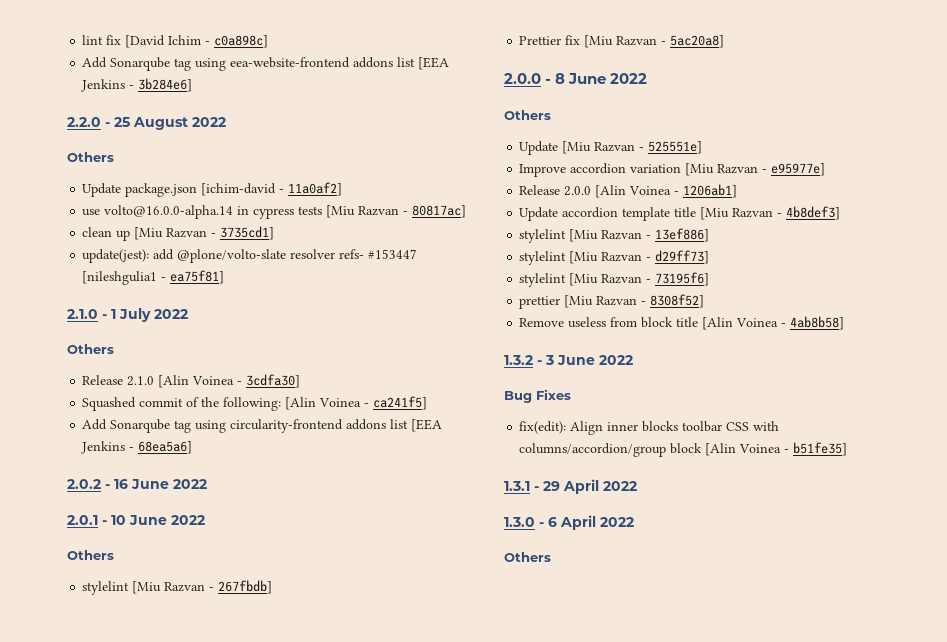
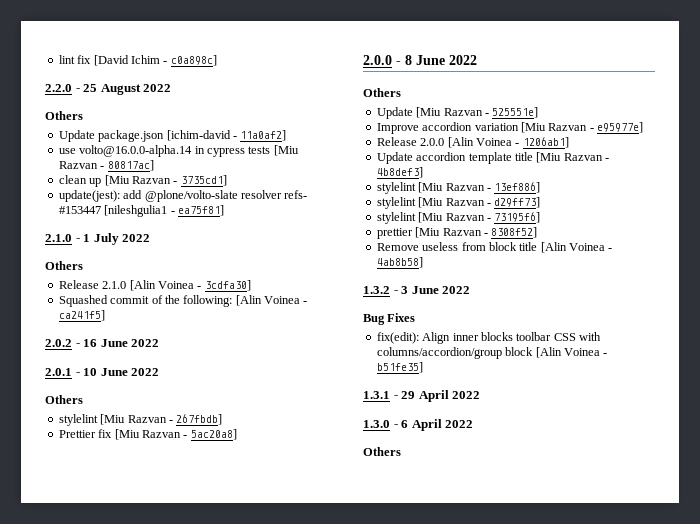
[82,57,450,71] [81,78,193,92] // Add Sonarqube tag using eea-website-frontend addons list [EEA Jenkins - 3b284e6] -> (217, 60) none
[82,419,443,433] [81,441,193,454] // Add Sonarqube tag using circularity-frontend addons list [EEA Jenkins - 68ea5a6] -> (105, 315) none

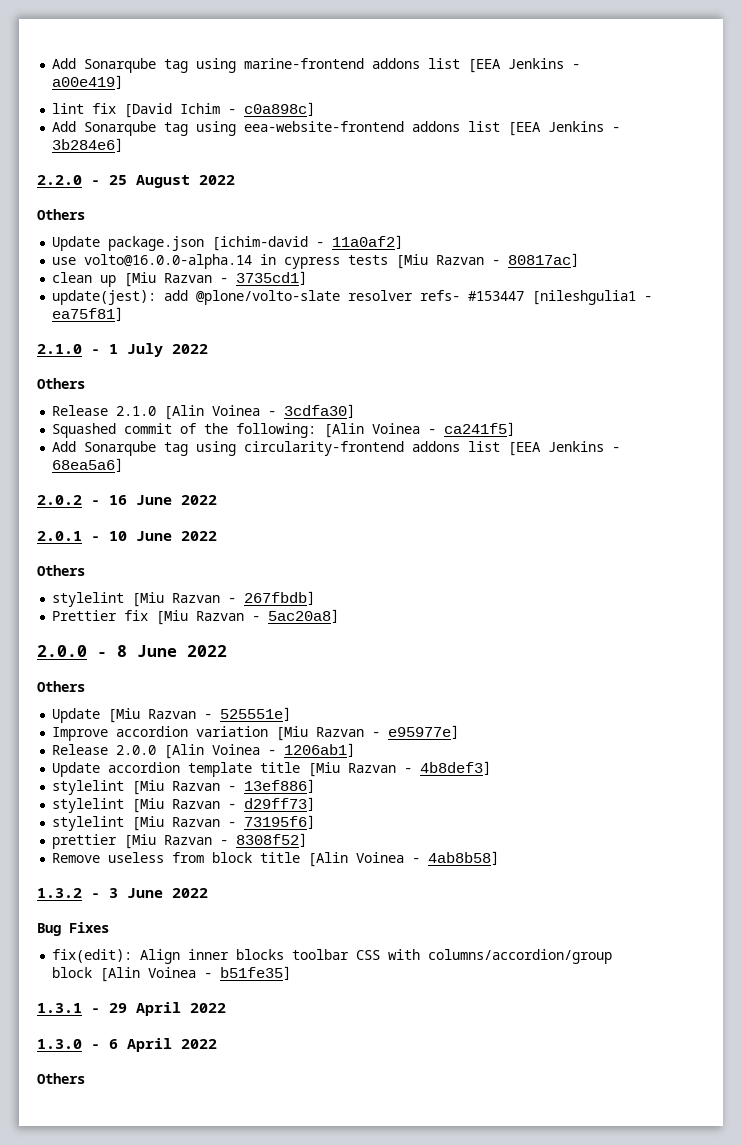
(58, 59) none -> [52,58,581,73] [52,75,124,89] Add Sonarqube tag using marine-frontend addons list [EEA Jenkins - a00e419] //
(217, 60) none -> [52,121,621,136] [52,138,124,152] // Add Sonarqube tag using eea-website-frontend addons list [EEA Jenkins - 3b284e6]
(105, 315) none -> [52,441,621,456] [52,458,124,472] // Add Sonarqube tag using circularity-frontend addons list [EEA Jenkins - 68ea5a6]

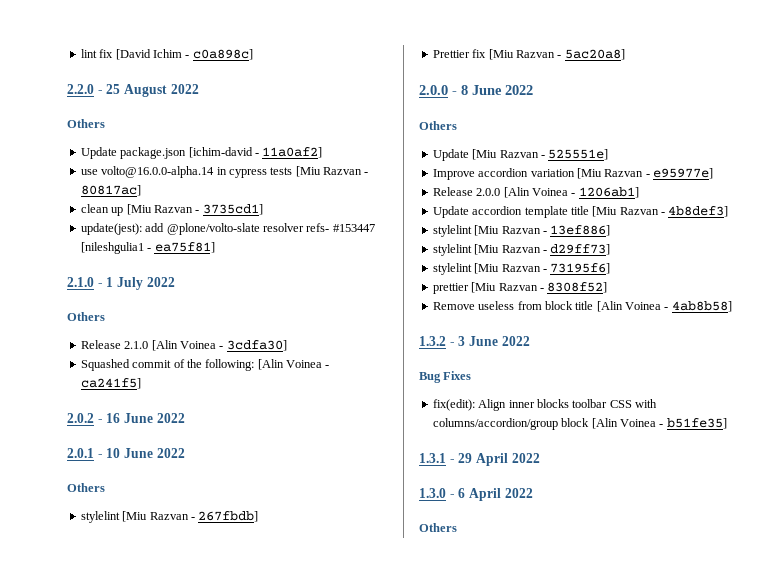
[52,58,581,73] [52,75,124,89] Add Sonarqube tag using marine-frontend addons list [EEA Jenkins - a00e419] // -> (80, 53) none
[52,121,621,136] [52,138,124,152] // Add Sonarqube tag using eea-website-frontend addons list [EEA Jenkins - 3b284e6] -> (253, 54) none
[52,441,621,456] [52,458,124,472] // Add Sonarqube tag using circularity-frontend addons list [EEA Jenkins - 68ea5a6] -> (141, 383) none

